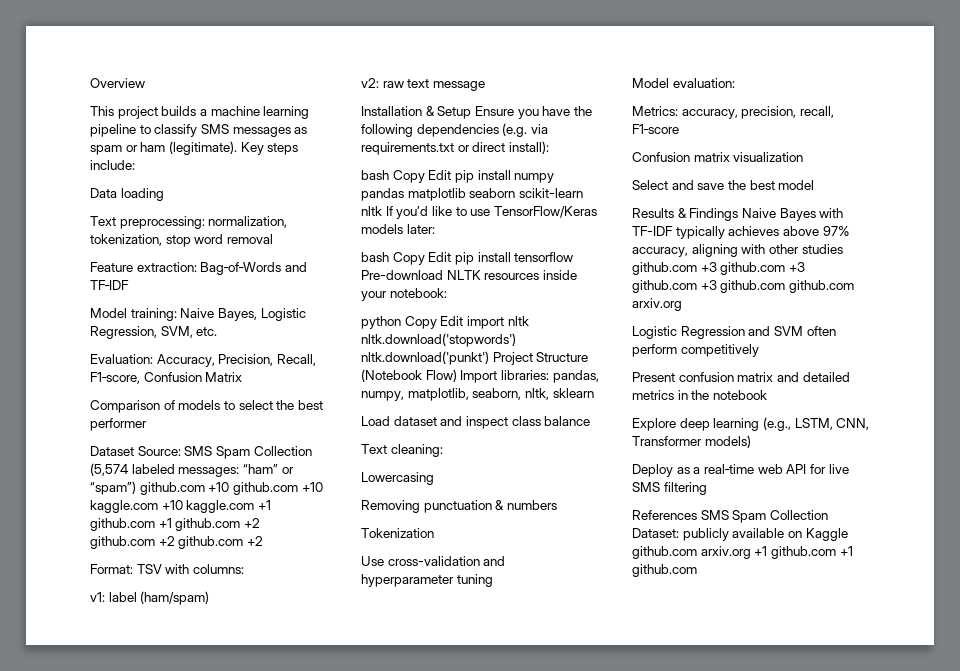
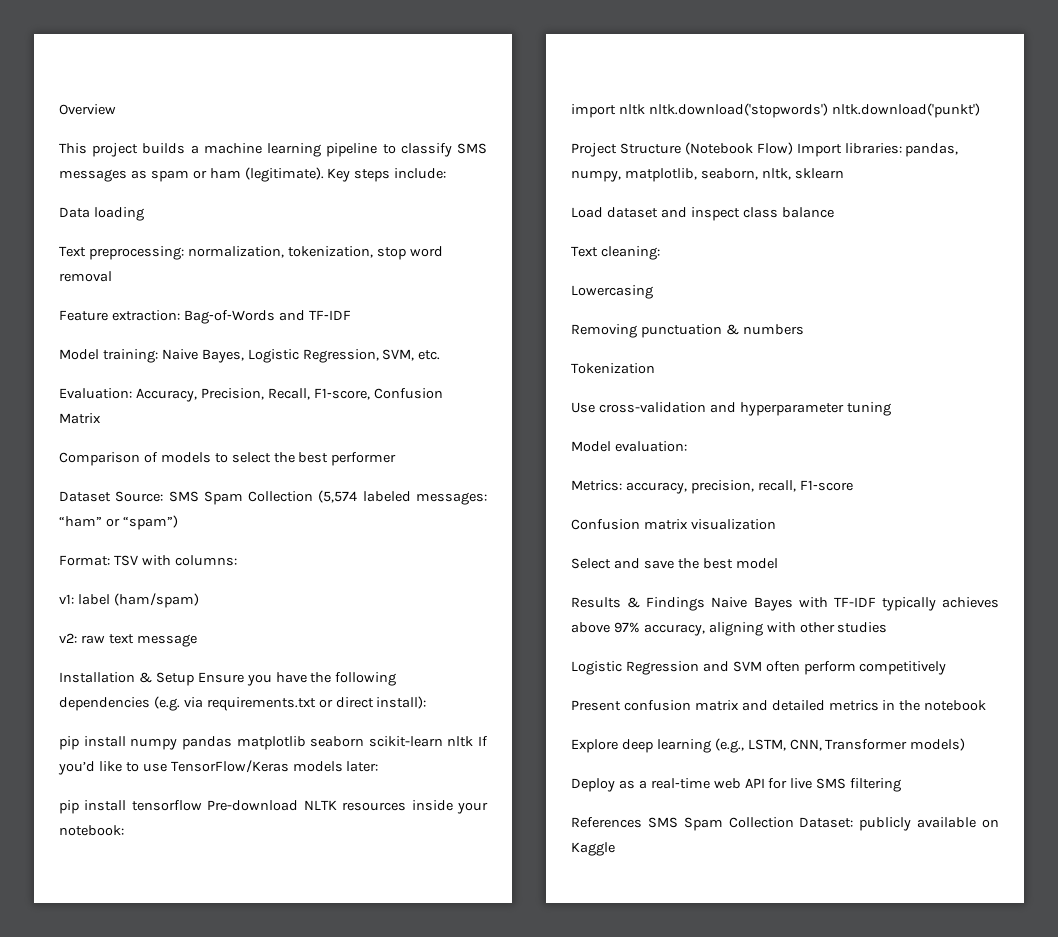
[139,482,323,495] [90,500,271,513] [90,518,260,531] [90,536,263,549] github.com +10 github.com +10 kaggle.com +10 kaggle.com +1 github.com +1 github.com +2 github.com +2 github.com +2 -> (178, 522) none
[361,170,452,183] bash Copy Edit -> (427, 702) none
[361,252,452,265] bash Copy Edit -> (379, 766) none
[361,316,464,329] python Copy Edit -> (124, 830) none
(489, 358) none -> (980, 110) //
[632,262,805,275] [632,280,854,293] [632,298,682,311] github.com +3 github.com +3 github.com +3 github.com github.com arxiv.org -> (888, 627) none
[632,546,853,559] [632,564,697,577] github.com arxiv.org +1 github.com +1 github.com -> (615, 849) none

